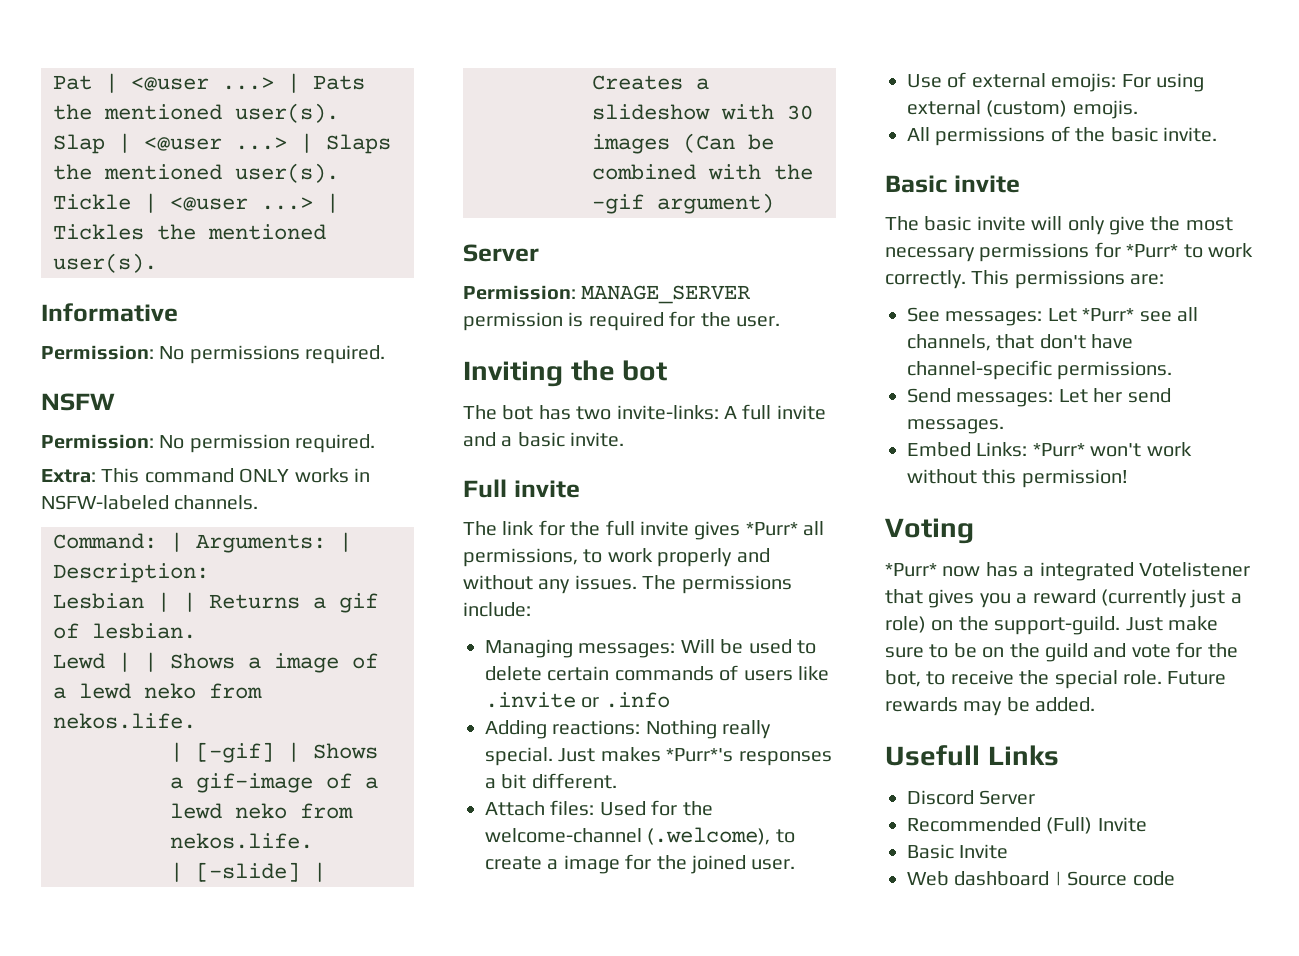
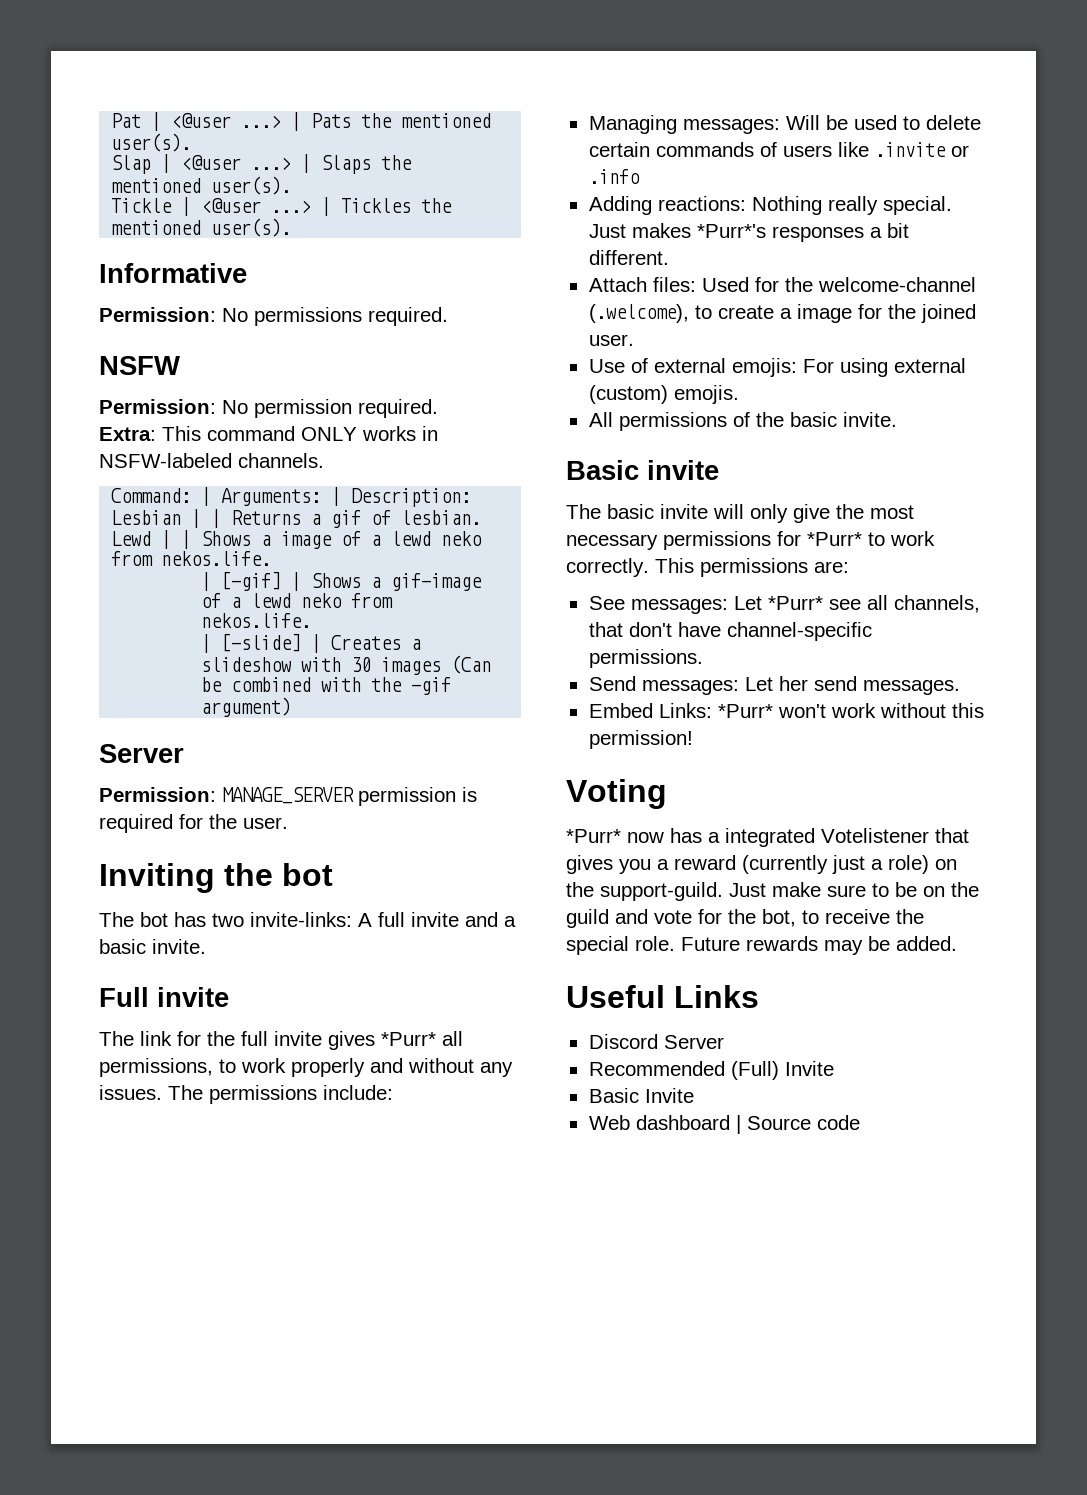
[885,745,980,766] Usefull -> [566,985,665,1008] Useful

